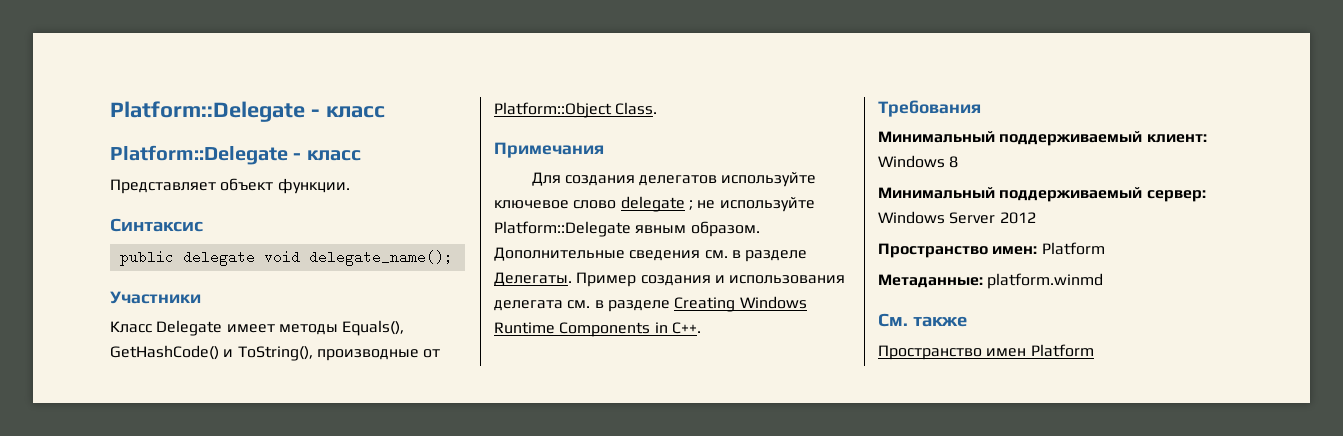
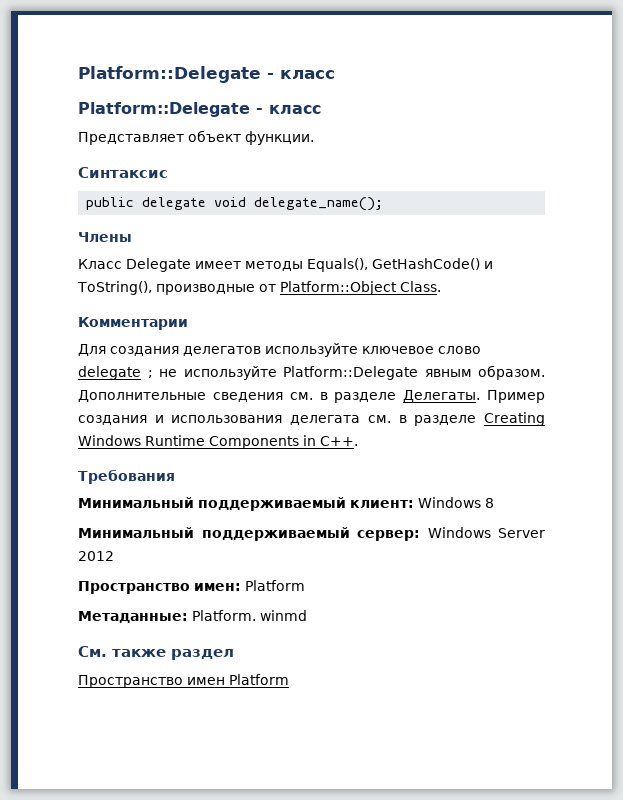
[110,291,201,304] Участники -> [78,232,132,242] Члены
[494,142,604,158] Примечания -> [78,317,188,330] Комментарии
[987,273,1104,289] platform.winmd -> [192,610,307,621] Platform. winmd
(967, 321) none -> [171,649,234,660] раздел

